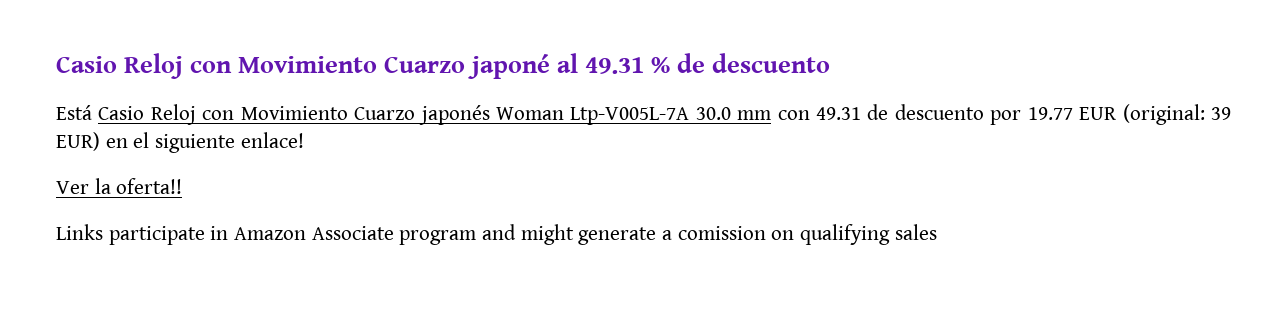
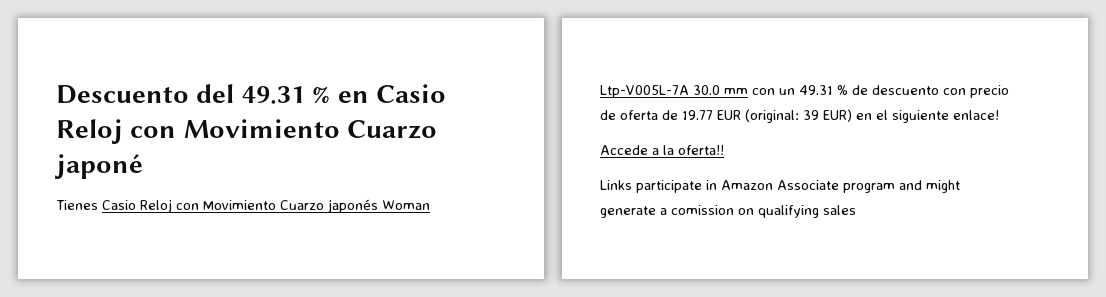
(56, 64) none -> [56,84,369,104] Descuento del 49.31 % en
[557,53,830,74] [56,105,92,120] al 49.31 % de descuento // Está -> [56,200,98,210] // Tienes
[816,104,1022,125] 49.31 de descuento por -> [779,85,1009,98] [600,110,678,120] un 49.31 % de descuento con precio de oferta de
[56,181,89,194] Ver -> [600,145,659,155] Accede a

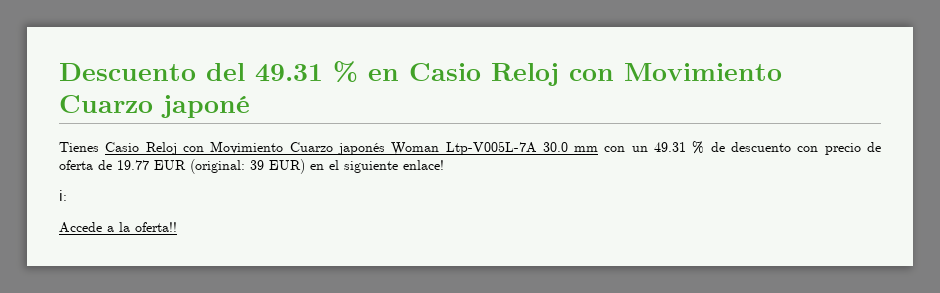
(999, 115) none -> [59,190,67,201] // ℹ:
[600,180,960,193] [600,205,856,218] // Links participate in Amazon Associate program and might generate a comission on qualifying sales -> (177, 227) none

